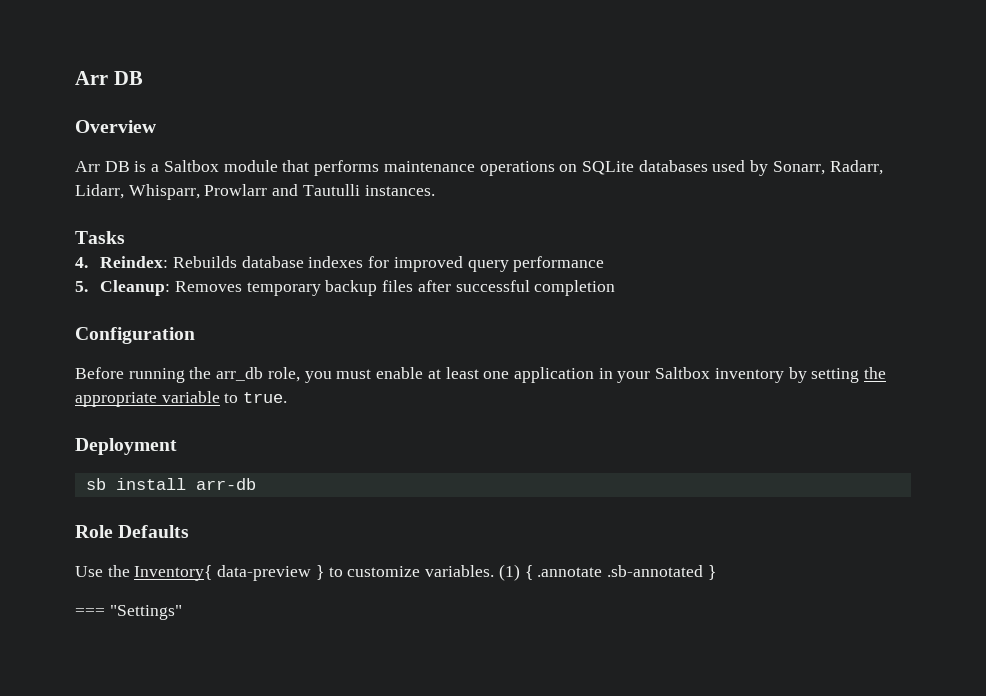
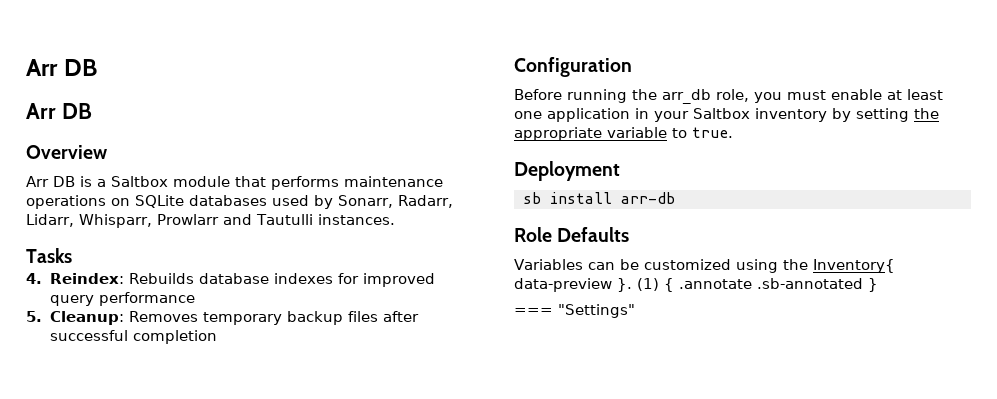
[75,71,143,85] Arr DB -> [26,59,97,76] [26,103,92,119] Arr DB // Arr DB
[75,565,495,581] Use the Inventory{ data-preview } to customize variables. -> [514,259,895,273] [514,278,632,292] Variables can be customized using the Inventory{ data-preview }.

